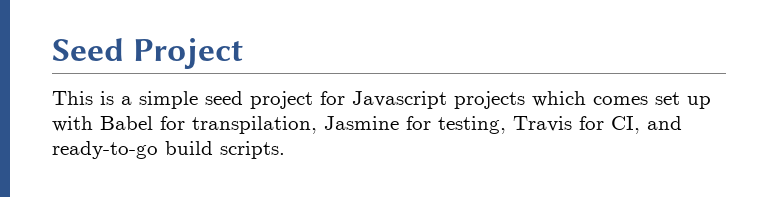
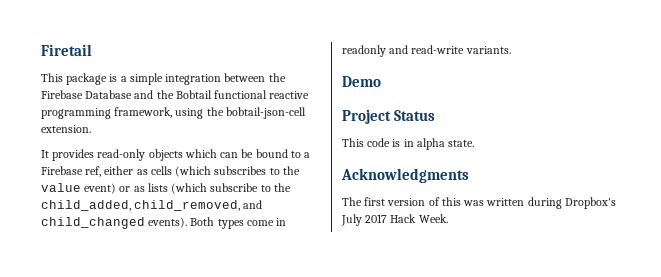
[52,38,244,69] [52,91,93,105] Seed Project // This -> [41,44,92,56] [41,73,108,85] Firetail // This package
[205,91,711,109] [52,116,682,134] [52,141,285,159] seed project for Javascript projects which comes set up with Babel for transpilation, Jasmine for testing, Travis for CI, and ready-to-go build scripts. -> [165,73,286,85] [41,90,310,99] [41,107,306,119] [41,125,91,133] [41,149,311,161] [41,166,300,177] [41,183,291,194] [41,200,263,211] [41,217,287,229] [342,45,511,57] [342,76,381,87] [342,109,436,124] [342,138,475,150] [341,168,469,183] [342,197,616,209] [341,214,448,226] integration between the Firebase Database and the Bobtail functional reactive programming framework, using the bobtail-json-cell extension. // It provides read-only objects which can be bound to a Firebase ref, either as cells (which subscribes to the value event) or as lists (which subscribe to the child_added, child_removed, and child_changed events). Both types come in readonly and read-write variants. // Demo // Project Status // This code is in alpha state. // Acknowledgments // The first version of this was written during Dropbox's July 2017 Hack Week.

